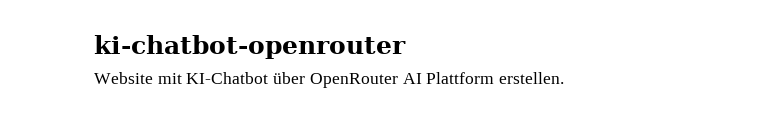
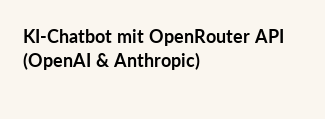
[94,35,406,59] [94,72,565,88] ki-chatbot-openrouter // Website mit KI-Chatbot über OpenRouter AI Plattform erstellen. -> [23,29,284,46] [23,52,200,70] KI-Chatbot mit OpenRouter API (OpenAI & Anthropic)

